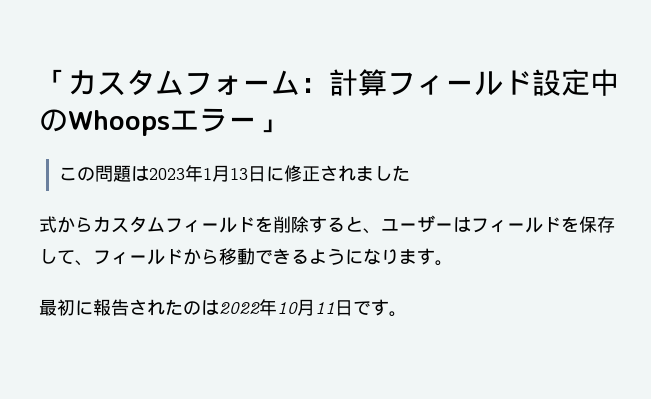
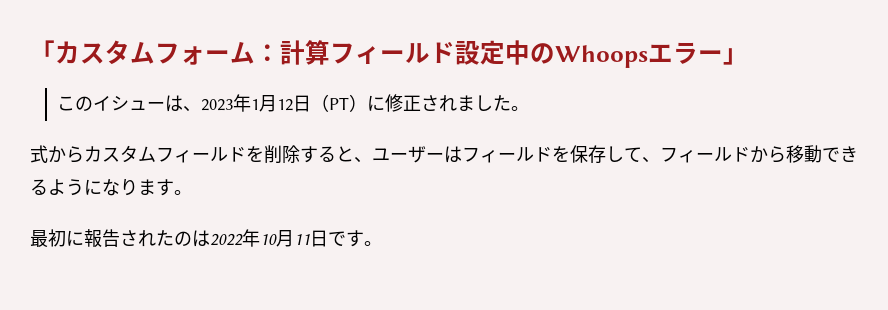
[94,165,266,182] 問題は2023年1月13日 -> [93,94,368,112] イシューは、2023年1月12日（PT）
(410, 173) none -> [511,106,530,111] 。

